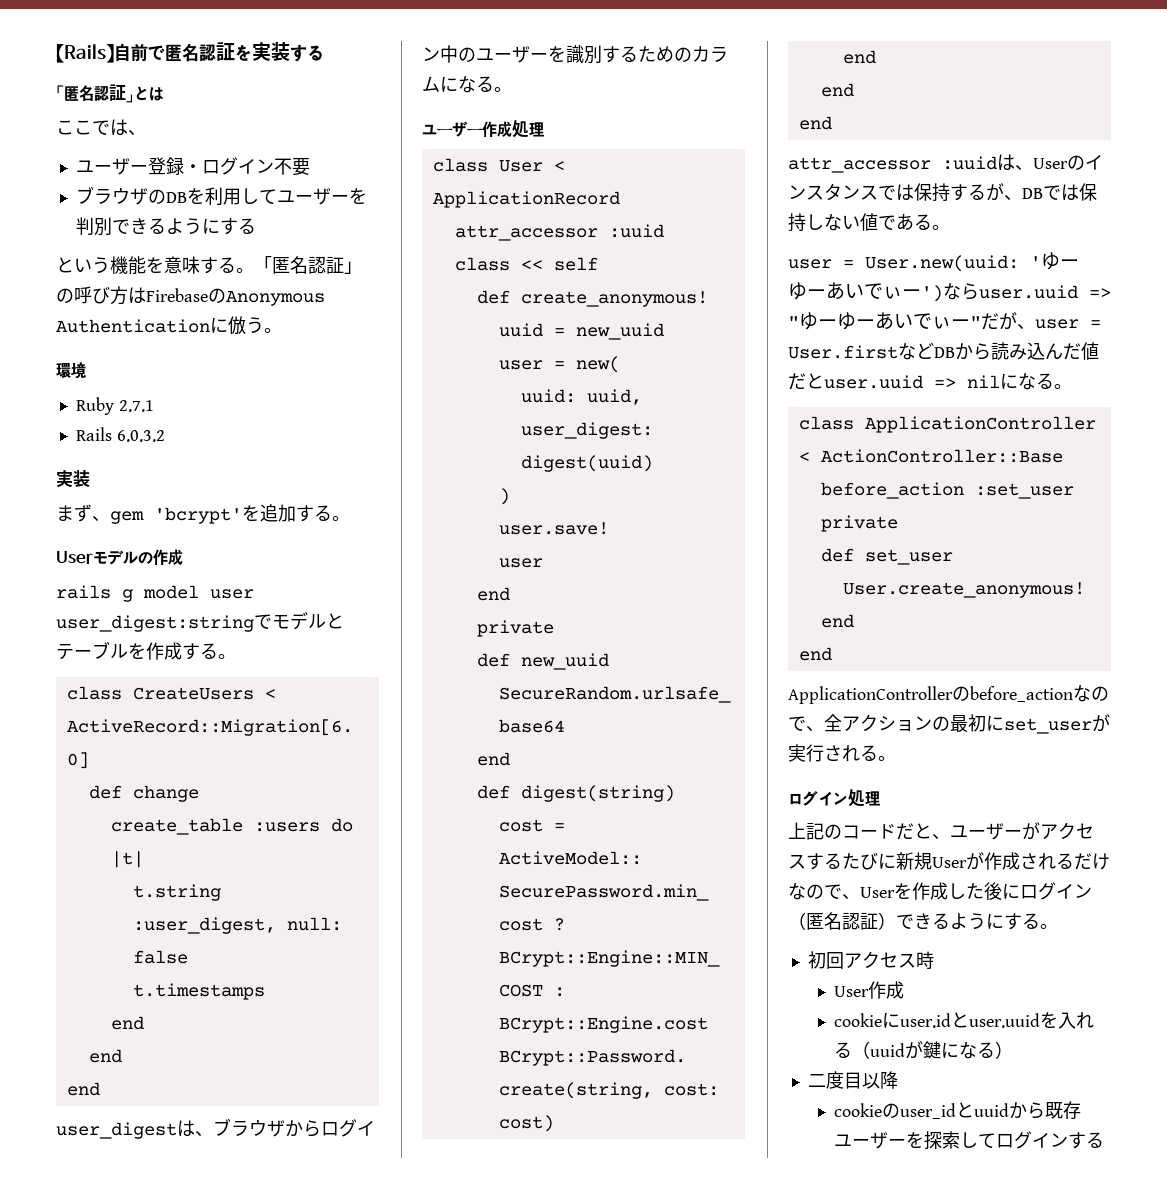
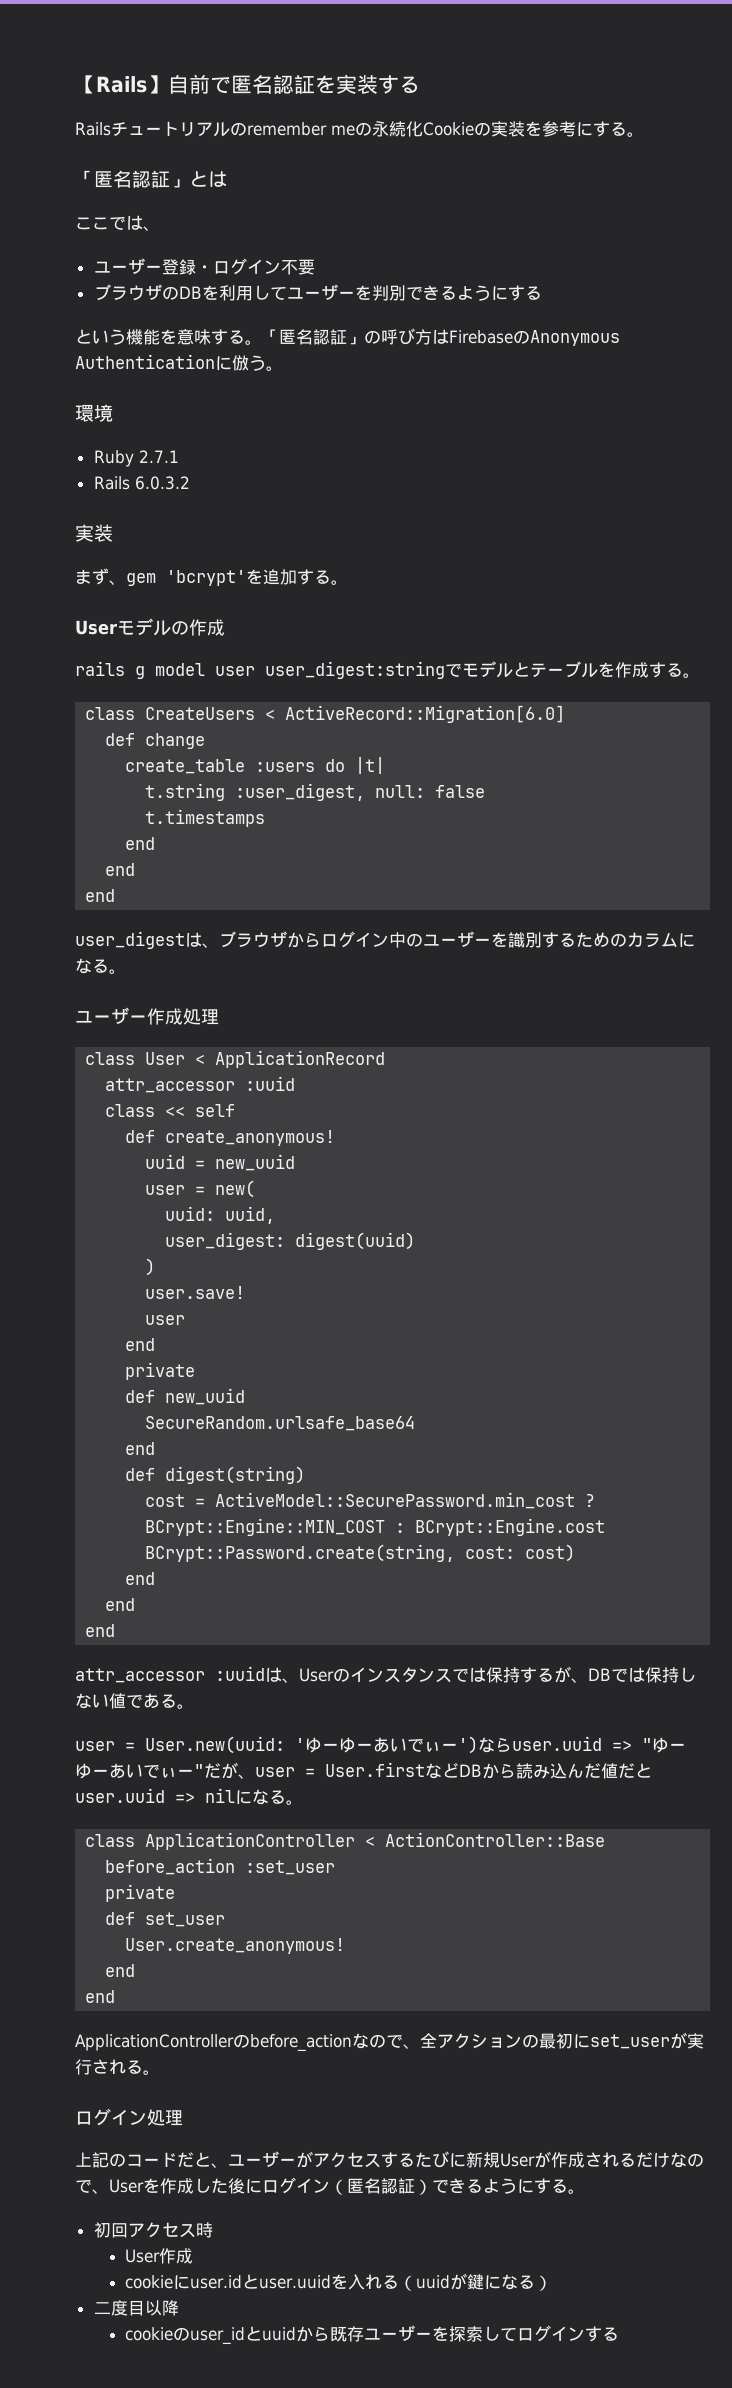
(324, 53) none -> [75,121,644,137] // Railsチュートリアルのremember meの永続化Cookieの実装を参考にする。

